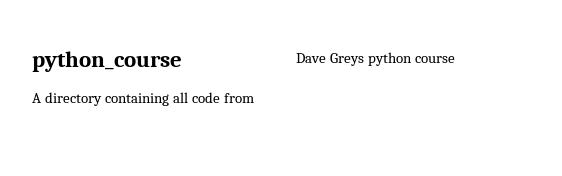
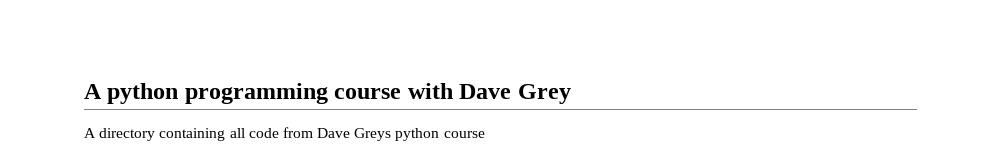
[32,51,182,72] python_course -> [84,83,571,104] A python programming course with Dave Grey

